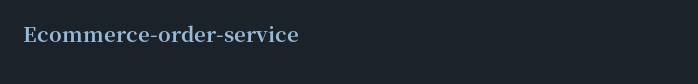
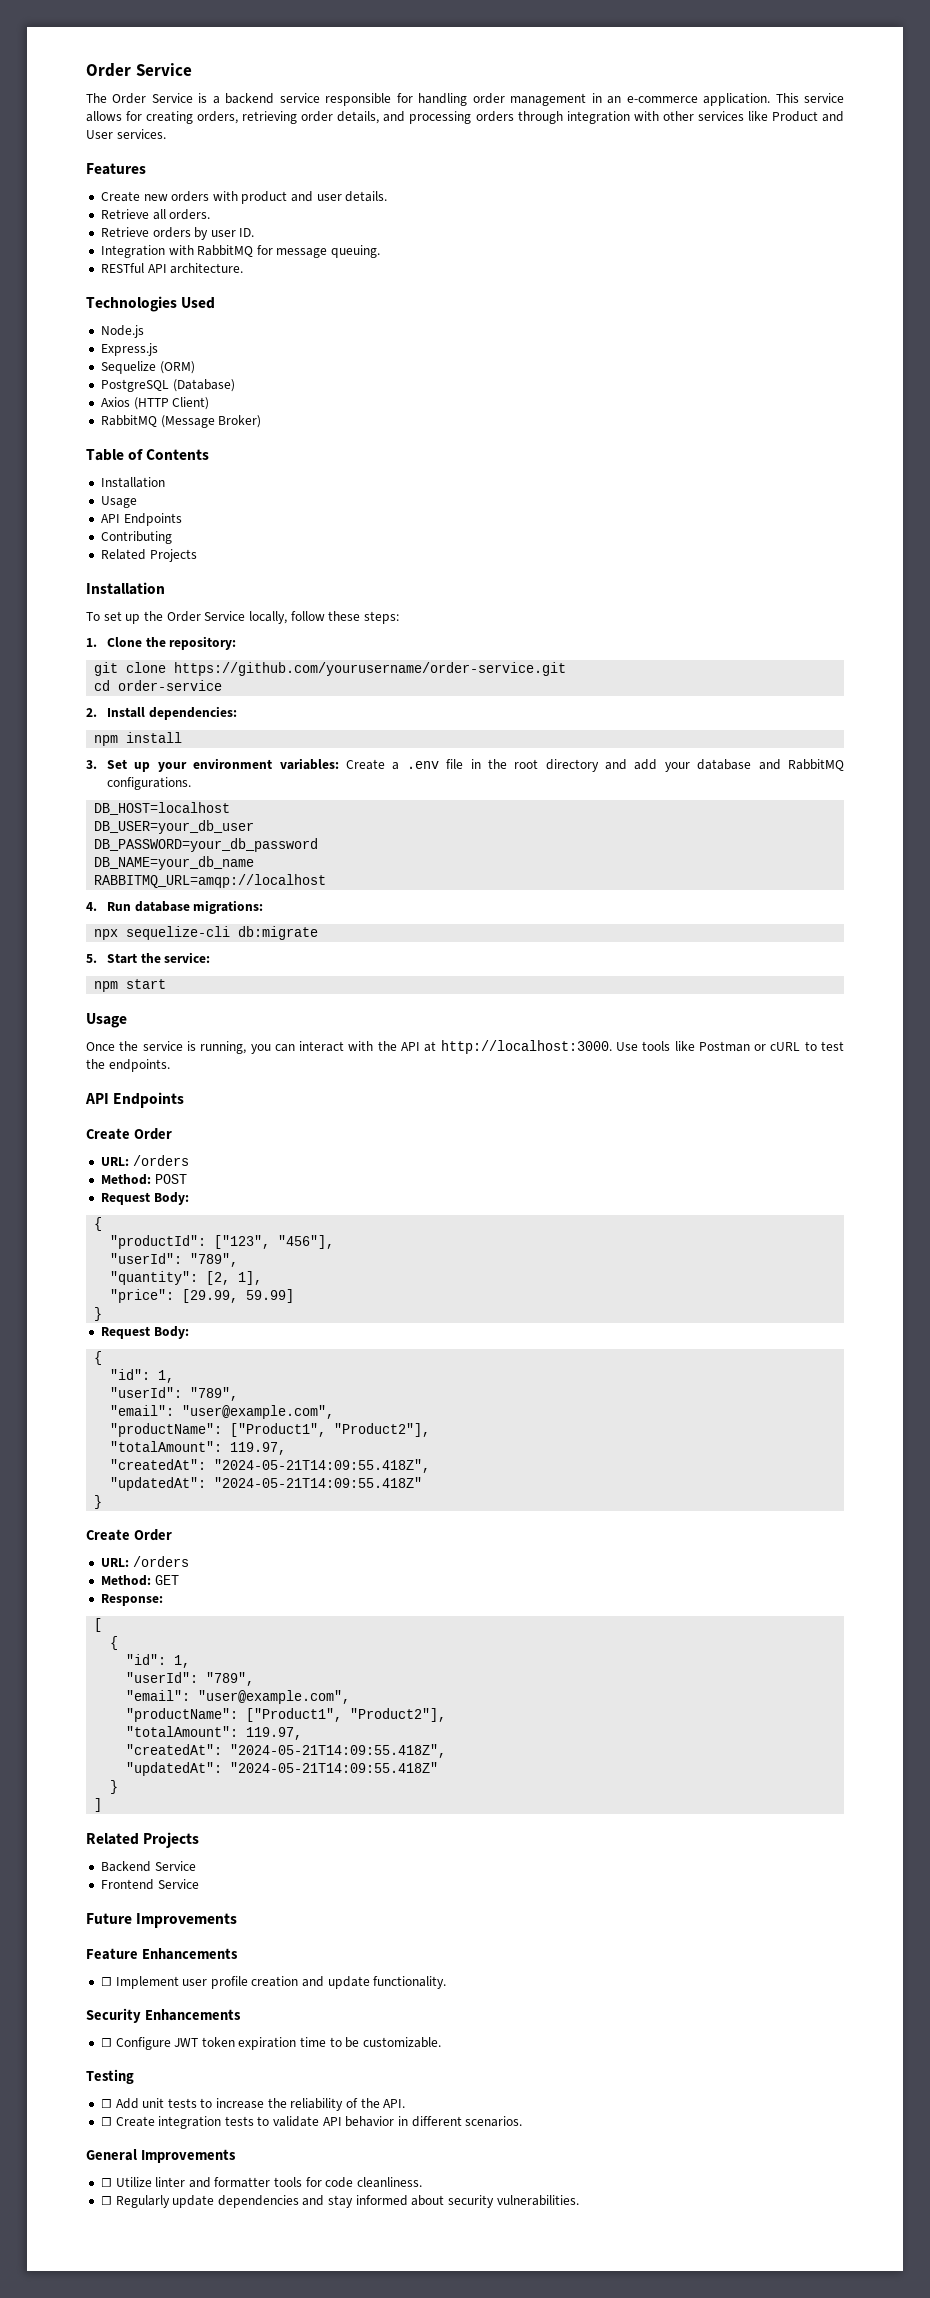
[23,25,299,42] Ecommerce-order-service -> [86,63,192,77] [86,93,845,106] [86,111,844,124] [86,129,166,139] [86,163,146,175] [100,191,388,204] [100,209,211,220] [100,227,255,240] [100,245,381,258] [100,263,244,274] [86,296,216,312] [100,325,144,338] [100,343,158,356] [100,361,195,374] [100,379,235,392] [100,397,210,410] [100,415,262,428] [86,449,210,461] [100,477,165,488] [100,496,137,508] [100,513,182,526] [100,531,172,544] [100,549,197,562] [86,582,165,595] [86,611,399,624] [86,636,237,650] [94,662,567,676] [94,680,223,691] [86,706,237,720] [94,732,183,746] [86,758,844,772] [107,777,192,790] [94,802,231,815] [94,820,255,834] [94,838,319,852] [94,856,255,870] [94,874,327,888] [86,900,264,914] [94,926,319,940] [86,952,211,964] [94,979,167,992] [86,1013,127,1028] [86,1040,844,1054] [86,1059,170,1072] [85,1092,185,1108] [86,1128,172,1140] [100,1155,189,1166] [100,1174,187,1185] [100,1192,189,1205] [94,1217,103,1231] [110,1235,335,1249] [110,1253,239,1267] [110,1271,263,1285] [110,1289,295,1303] [94,1307,103,1321] [100,1326,189,1339] [94,1351,103,1365] [110,1369,175,1383] [110,1387,239,1401] [110,1405,335,1419] [110,1423,431,1437] [110,1441,287,1455] [110,1459,431,1473] [110,1477,423,1491] [94,1495,103,1509] [86,1529,172,1541] [100,1556,189,1567] [100,1575,179,1586] [100,1594,163,1606] [94,1618,103,1632] [110,1636,119,1650] [126,1654,191,1668] [126,1672,255,1686] [126,1690,351,1704] [126,1708,447,1722] [126,1726,303,1740] [126,1744,447,1758] [126,1762,439,1776] [110,1780,119,1794] [94,1798,103,1812] [86,1832,200,1848] [100,1861,196,1872] [100,1879,199,1890] [86,1913,238,1928] [86,1948,238,1960] [100,1976,447,1989] [86,2008,241,2023] [100,2037,442,2050] [86,2069,134,2084] [100,2098,406,2111] [100,2116,523,2129] [86,2149,236,2163] [100,2177,423,2188] [100,2195,579,2208] Order Service // The Order Service is a backend service responsible for handling order management in an e-commerce application. This service allows for creating orders, retrieving order details, and processing orders through integration with other services like Product and User services. // Features // Create new orders with product and user details. // Retrieve all orders. // Retrieve orders by user ID. // Integration with RabbitMQ for message queuing. // RESTful API architecture. // Technologies Used // Node.js // Express.js // Sequelize (ORM) // PostgreSQL (Database) // Axios (HTTP Client) // RabbitMQ (Message Broker) // Table of Contents // Installation // Usage // API Endpoints // Contributing // Related Projects // Installation // To set up the Order Service locally, follow these steps: // 1. Clone the repository: // git clone https://github.com/yourusername/order-service.git // cd order-service // 2. Install dependencies: // npm install // 3. Set up your environment variables: Create a .env file in the root directory and add your database and RabbitMQ configurations. // DB_HOST=localhost // DB_USER=your_db_user // DB_PASSWORD=your_db_password // DB_NAME=your_db_name // RABBITMQ_URL=amqp://localhost // 4. Run database migrations: // npx sequelize-cli db:migrate // 5. Start the service: // npm start // Usage // Once the service is running, you can interact with the API at http://localhost:3000. Use tools like Postman or cURL to test the endpoints. // API Endpoints // Create Order // URL: /orders // Method: POST // Request Body: // { // "productId": ["123", "456"], // "userId": "789", // "quantity": [2, 1], // "price": [29.99, 59.99] // } // Request Body: // { // "id": 1, // "userId": "789", // "email": "user@example.com", // "productName": ["Product1", "Product2"], // "totalAmount": 119.97, // "createdAt": "2024-05-21T14:09:55.418Z", // "updatedAt": "2024-05-21T14:09:55.418Z" // } // Create Order // URL: /orders // Method: GET // Response: // [ // { // "id": 1, // "userId": "789", // "email": "user@example.com", // "productName": ["Product1", "Product2"], // "totalAmount": 119.97, // "createdAt": "2024-05-21T14:09:55.418Z", // "updatedAt": "2024-05-21T14:09:55.418Z" // } // ] // Related Projects // Backend Service // Frontend Service // Future Improvements // Feature Enhancements // ☐ Implement user profile creation and update functionality. // Security Enhancements // ☐ Configure JWT token expiration time to be customizable. // Testing // ☐ Add unit tests to increase the reliability of the API. // ☐ Create integration tests to validate API behavior in different scenarios. // General Improvements // ☐ Utilize linter and formatter tools for code cleanliness. // ☐ Regularly update dependencies and stay informed about security vulnerabilities.

